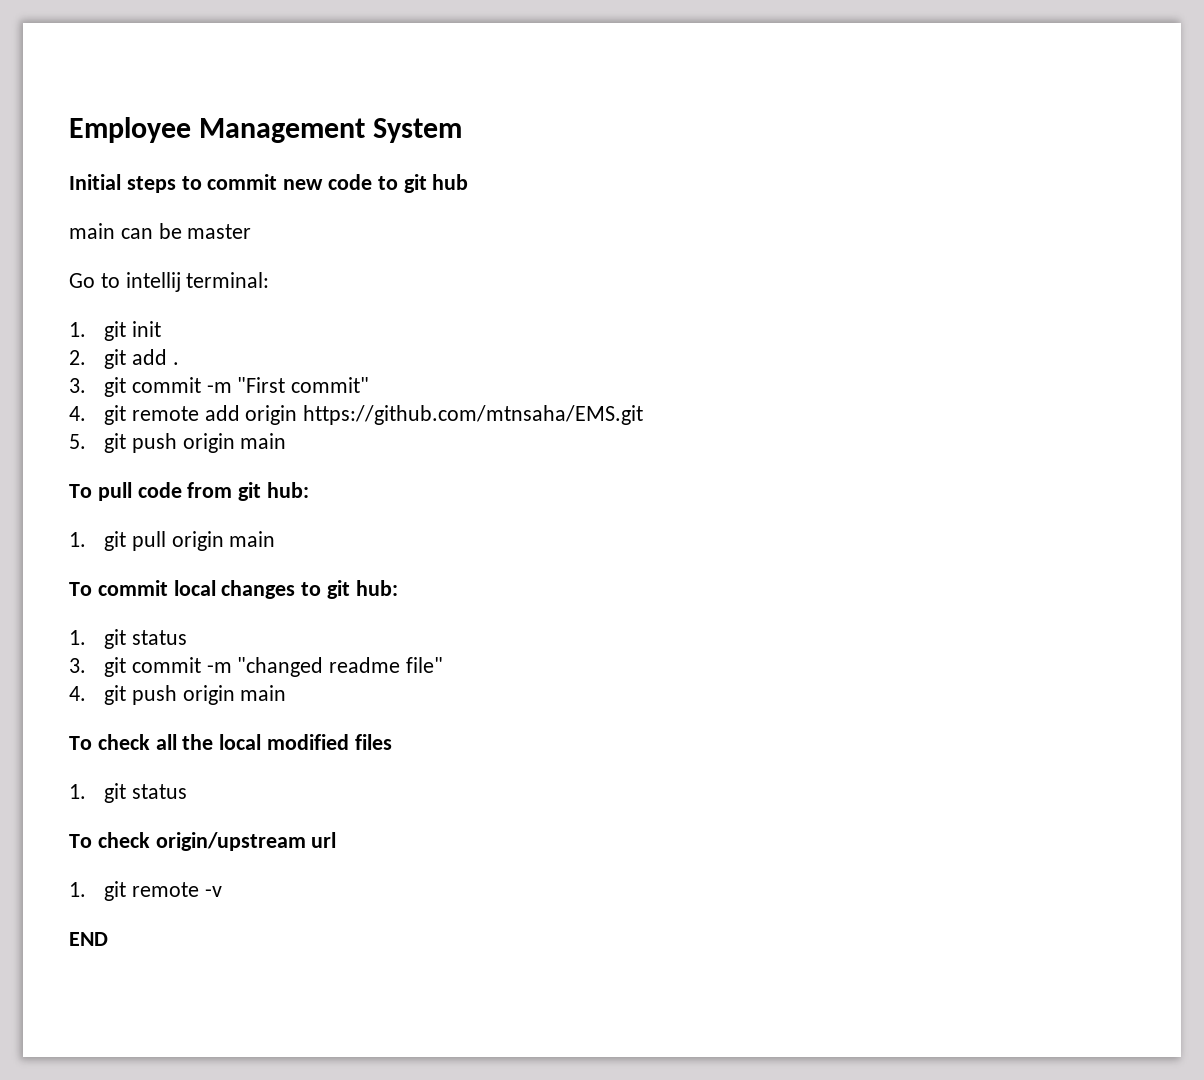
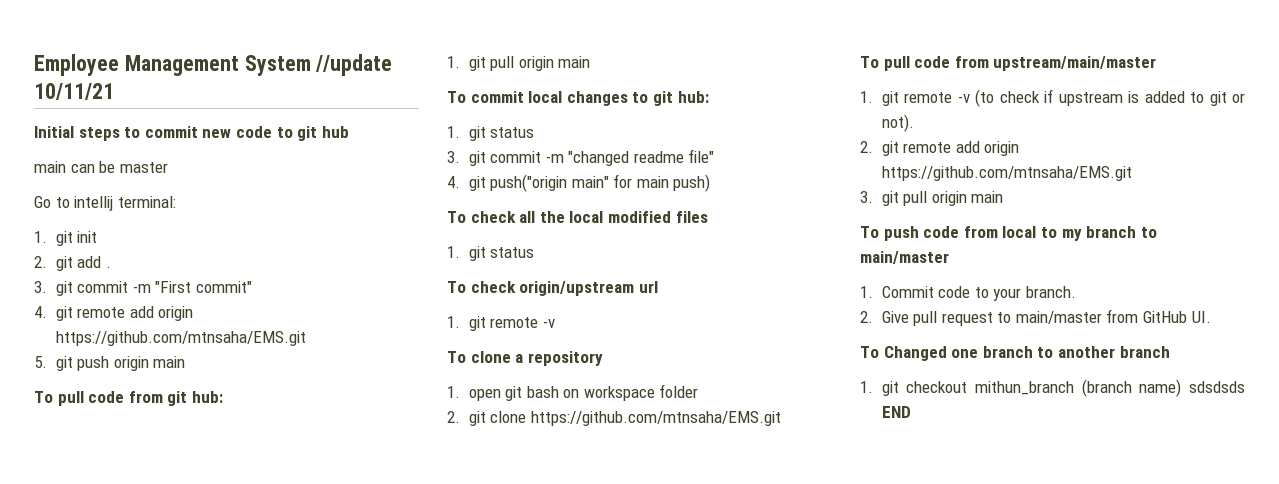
(463, 130) none -> [315,54,393,76] [34,83,114,100] //update 10/11/21
[131,685,287,705] push origin main -> [490,174,711,192] push("origin main" for main push)
(222, 891) none -> [447,351,603,366] [447,384,699,401] [447,411,781,426] [860,56,1157,71] [860,89,1245,107] [881,114,914,132] [860,141,1020,156] [881,166,1132,181] [860,191,1004,206] [860,226,1157,241] [860,251,949,264] [860,286,1076,301] [860,309,1211,326] [860,346,1170,361] [860,379,1245,397] To clone a repository // 1. open git bash on workspace folder // 2. git clone https://github.com/mtnsaha/EMS.git // To pull code from upstream/main/master // 1. git remote -v (to check if upstream is added to git or not). // 2. git remote add origin https://github.com/mtnsaha/EMS.git // 3. git pull origin main // To push code from local to my branch to main/master // 1. Commit code to your branch. // 2. Give pull request to main/master from GitHub UI. // To Changed one branch to another branch // 1. git checkout mithun_branch (branch name) sdsdsds

